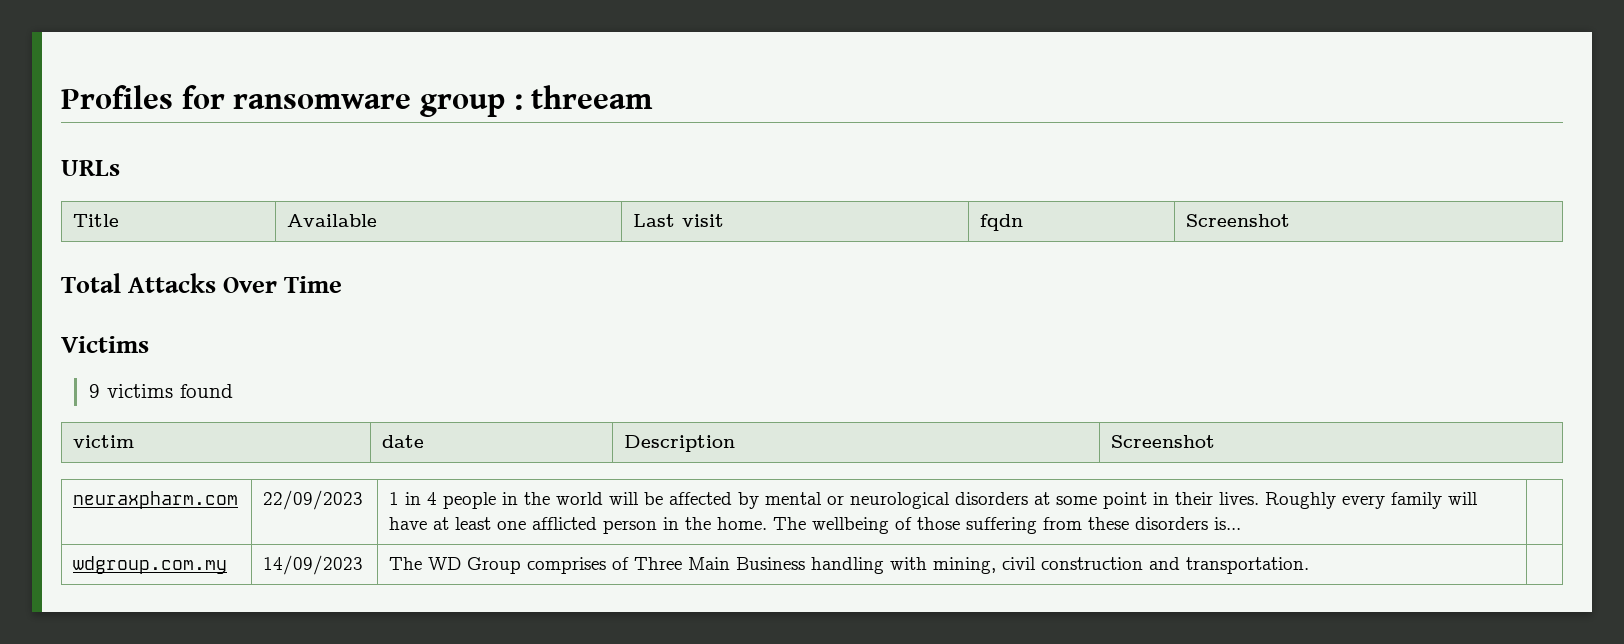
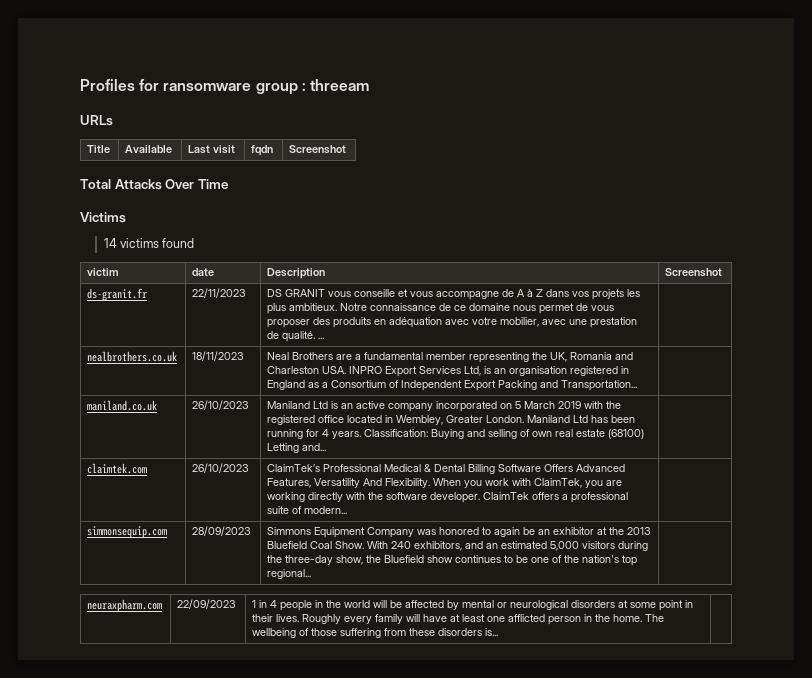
[88,384,100,398] 9 -> [103,238,117,248] 14
(1216, 441) none -> [87,288,148,301] [192,288,247,298] [267,289,641,300] [267,303,615,314] [267,317,638,328] [267,331,325,342] [87,351,178,362] [192,351,245,361] [267,352,634,363] [267,366,630,377] [267,380,638,391] [87,400,158,411] [192,400,250,410] [267,401,622,412] [267,415,636,425] [267,429,645,439] [267,443,327,453] [87,463,148,474] [192,463,250,473] [267,464,626,474] [267,478,623,488] [267,492,629,503] [267,506,348,514] [87,526,168,538] [192,526,252,536] [267,527,652,538] [267,541,649,551] [267,555,638,566] [267,569,312,579] // ds-granit.fr | 22/11/2023 | DS GRANIT vous conseille et vous accompagne de A à Z dans vos projets les plus ambitieux. Notre connaissance de ce domaine nous permet de vous proposer des produits en adéquation avec votre mobilier, avec une prestation de qualité. ... | // nealbrothers.co.uk | 18/11/2023 | Neal Brothers are a fundamental member representing the UK, Romania and Charleston USA. INPRO Export Services Ltd, is an organisation registered in England as a Consortium of Independent Export Packing and Transportation... | // maniland.co.uk | 26/10/2023 | Maniland Ltd is an active company incorporated on 5 March 2019 with the registered office located in Wembley, Greater London. Maniland Ltd has been running for 4 years. Classification: Buying and selling of own real estate (68100) Letting and... | // claimtek.com | 26/10/2023 | ClaimTek’s Professional Medical & Dental Billing Software Offers Advanced Features, Versatility And Flexibility. When you work with ClaimTek, you are working directly with the software developer. ClaimTek offers a professional suite of modern... | // simmonsequip.com | 28/09/2023 | Simmons Equipment Company was honored to again be an exhibitor at the 2013 Bluefield Coal Show. With 240 exhibitors, and an estimated 5,000 visitors during the three-day show, the Bluefield show continues to be one of the nation's top regional... |
[73,556,228,574] [263,555,364,575] [389,557,1310,574] // wdgroup.com.my | 14/09/2023 | The WD Group comprises of Three Main Business handling with mining, civil construction and transportation. | -> (499, 632) none

